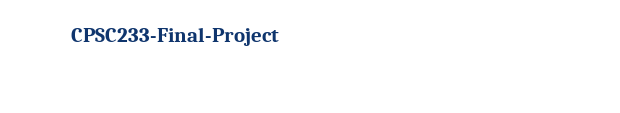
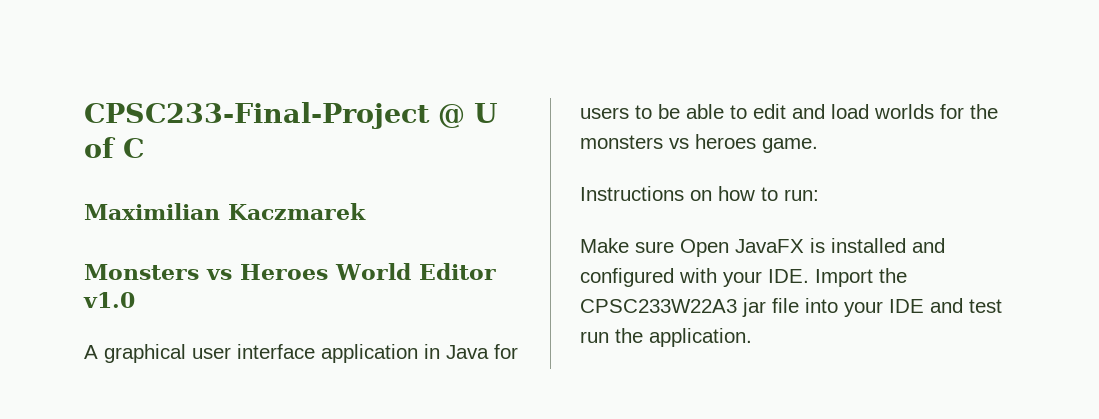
(279, 36) none -> [438,103,498,128] [84,137,144,158] [84,203,366,220] [84,263,496,280] [83,292,135,308] [84,344,518,363] [580,104,998,119] [580,134,818,153] [580,186,819,201] [580,238,945,257] [580,268,907,287] [580,298,1002,317] [580,328,752,347] @ U of C // Maximilian Kaczmarek // Monsters vs Heroes World Editor v1.0 // A graphical user interface application in Java for users to be able to edit and load worlds for the monsters vs heroes game. // Instructions on how to run: // Make sure Open JavaFX is installed and configured with your IDE. Import the CPSC233W22A3 jar file into your IDE and test run the application.

